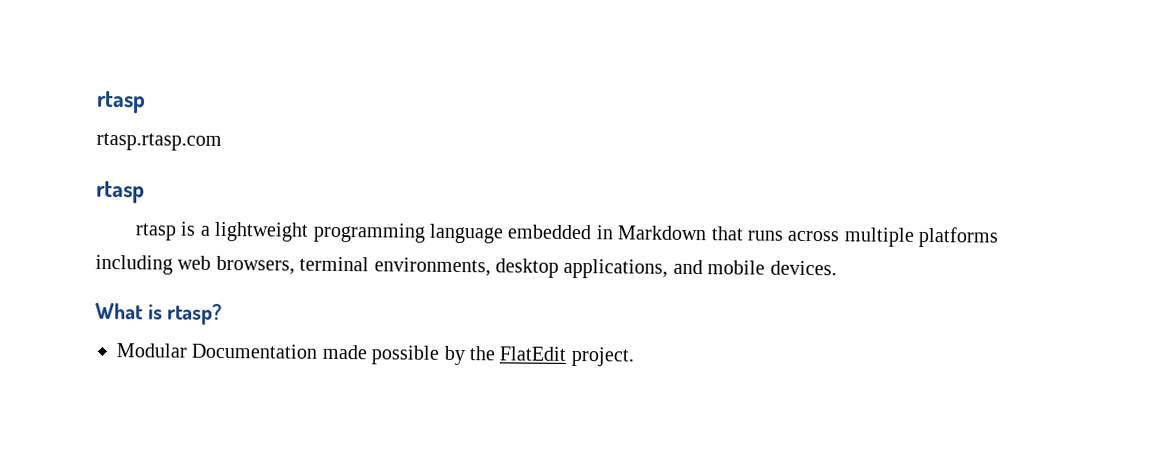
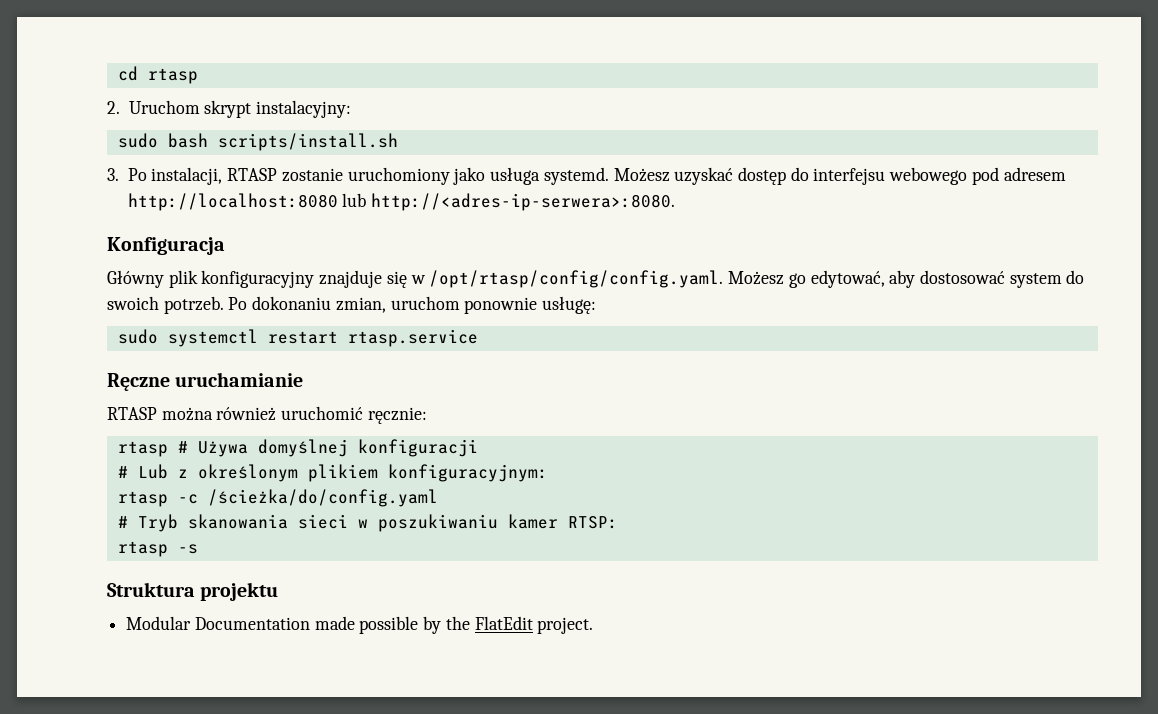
[96,90,146,114] [96,132,222,151] [96,180,145,204] [135,221,1000,248] [95,254,837,279] [95,302,223,325] rtasp // rtasp.rtasp.com // rtasp // rtasp is a lightweight programming language embedded in Markdown that runs across multiple platforms including web browsers, terminal environments, desktop applications, and mobile devices. // What is rtasp? -> [117,66,198,84] [107,100,352,118] [117,133,398,151] [107,167,1066,185] [127,193,676,211] [107,237,225,255] [107,270,1085,288] [107,296,597,314] [117,329,478,347] [107,372,304,391] [107,406,427,424] [117,439,478,457] [117,464,548,482] [117,489,438,507] [117,514,618,532] [117,541,198,557] [107,582,279,601] cd rtasp // 2. Uruchom skrypt instalacyjny: // sudo bash scripts/install.sh // 3. Po instalacji, RTASP zostanie uruchomiony jako usługa systemd. Możesz uzyskać dostęp do interfejsu webowego pod adresem http://localhost:8080 lub http://<adres-ip-serwera>:8080. // Konfiguracja // Główny plik konfiguracyjny znajduje się w /opt/rtasp/config/config.yaml. Możesz go edytować, aby dostosować system do swoich potrzeb. Po dokonaniu zmian, uruchom ponownie usługę: // sudo systemctl restart rtasp.service // Ręczne uruchamianie // RTASP można również uruchomić ręcznie: // rtasp # Używa domyślnej konfiguracji // # Lub z określonym plikiem konfiguracyjnym: // rtasp -c /ścieżka/do/config.yaml // # Tryb skanowania sieci w poszukiwaniu kamer RTSP: // rtasp -s // Struktura projektu

